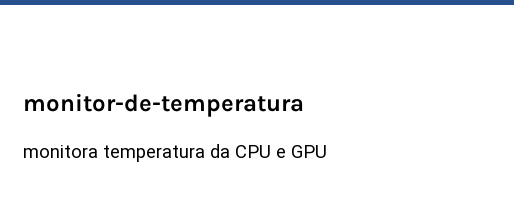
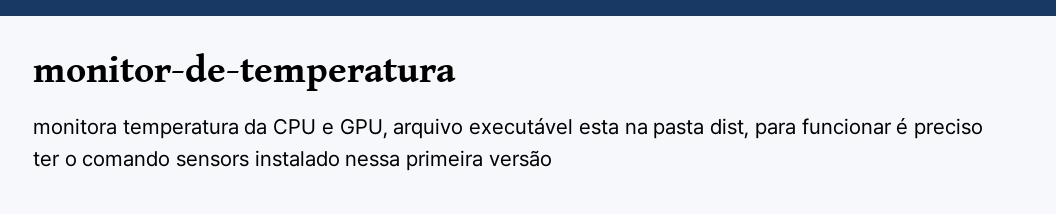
[291,145,327,158] GPU -> [339,117,984,139] [33,150,552,171] GPU, arquivo executável esta na pasta dist, para funcionar é preciso ter o comando sensors instalado nessa primeira versão

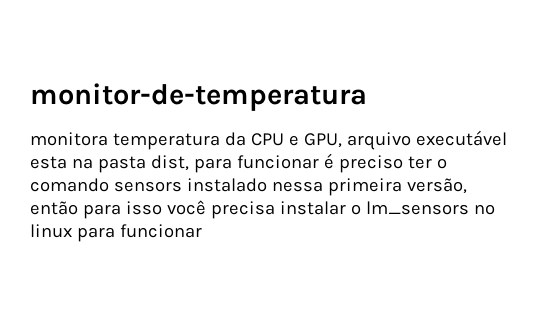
[488,150,552,167] versão -> [406,178,467,194] [30,200,495,219] [30,224,202,242] versão, então para isso você precisa instalar o lm_sensors no linux para funcionar

